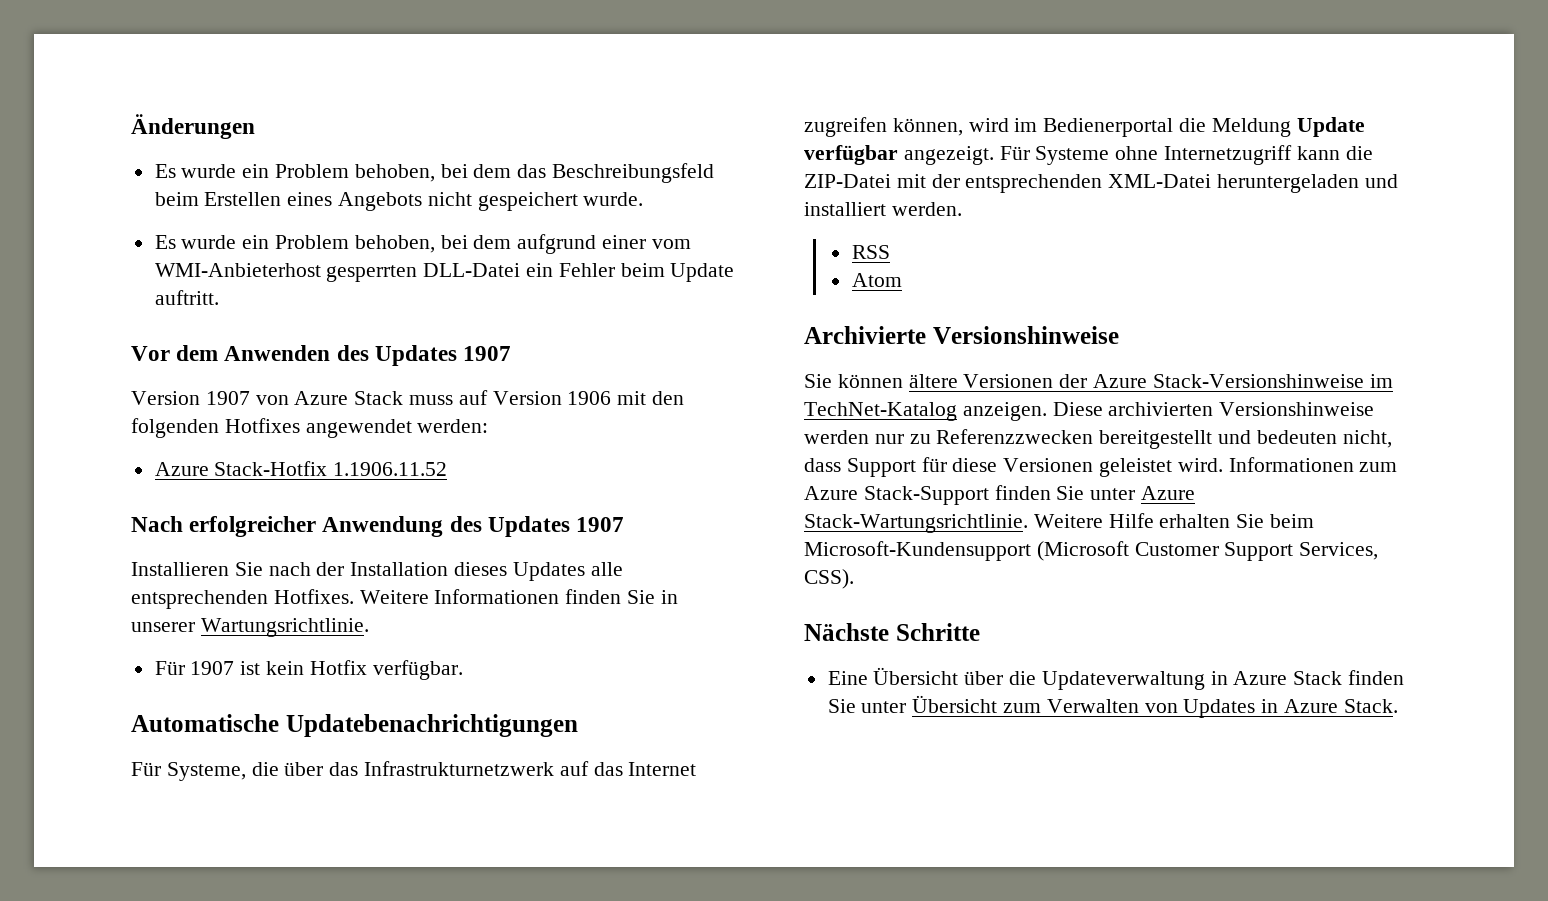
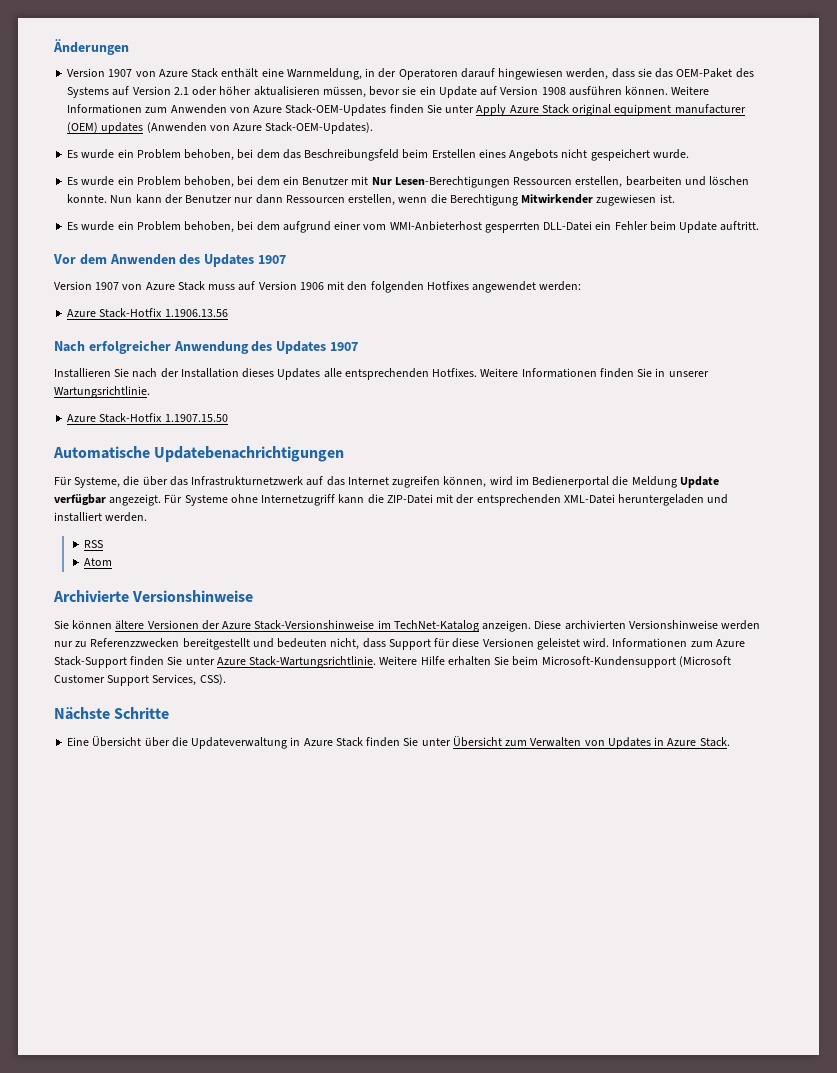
(255, 126) none -> [67,68,754,80] [67,86,710,98] [67,104,746,116] [67,122,374,134] // Version 1907 von Azure Stack enthält eine Warnmeldung, in der Operatoren darauf hingewiesen werden, dass sie das OEM-Paket des Systems auf Version 2.1 oder höher aktualisieren müssen, bevor sie ein Update auf Version 1908 ausführen können. Weitere Informationen zum Anwenden von Azure Stack-OEM-Updates finden Sie unter Apply Azure Stack original equipment manufacturer (OEM) updates (Anwenden von Azure Stack-OEM-Updates).
(644, 199) none -> [67,176,750,188] [67,194,675,206] // Es wurde ein Problem behoben, bei dem ein Benutzer mit Nur Lesen-Berechtigungen Ressourcen erstellen, bearbeiten und löschen konnte. Nun kann der Benutzer nur dann Ressourcen erstellen, wenn die Berechtigung Mitwirkender zugewiesen ist.
[333,462,448,476] 1.1906.11.52 -> [164,309,228,317] 1.1906.13.56
[154,660,463,680] Für 1907 ist kein Hotfix verfügbar. -> [67,413,228,423] Azure Stack-Hotfix 1.1907.15.50

